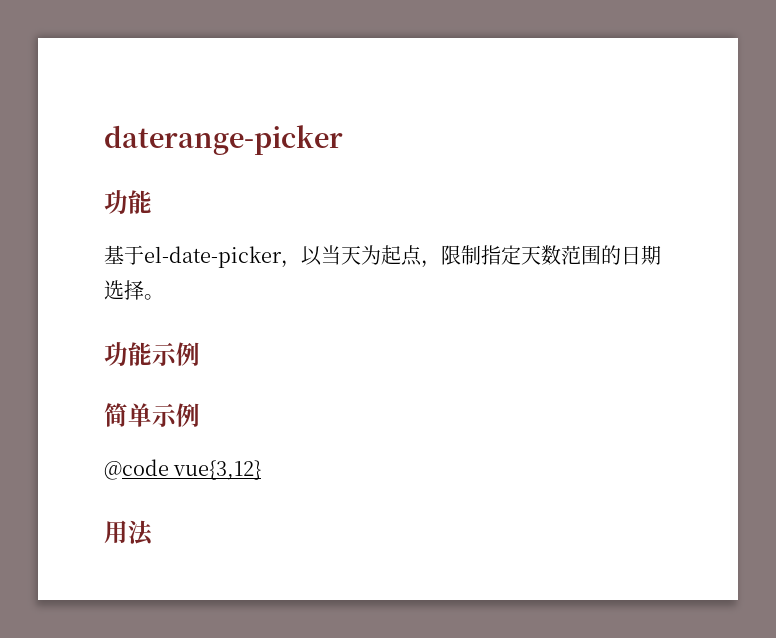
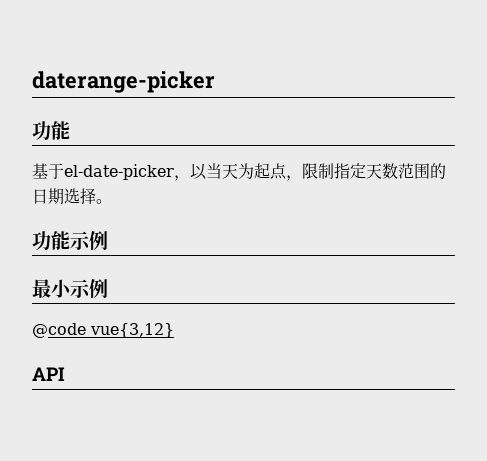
[104,403,152,427] 简单 -> [32,279,72,298] 最小
[104,520,154,546] 用法 -> [32,367,65,381] API

